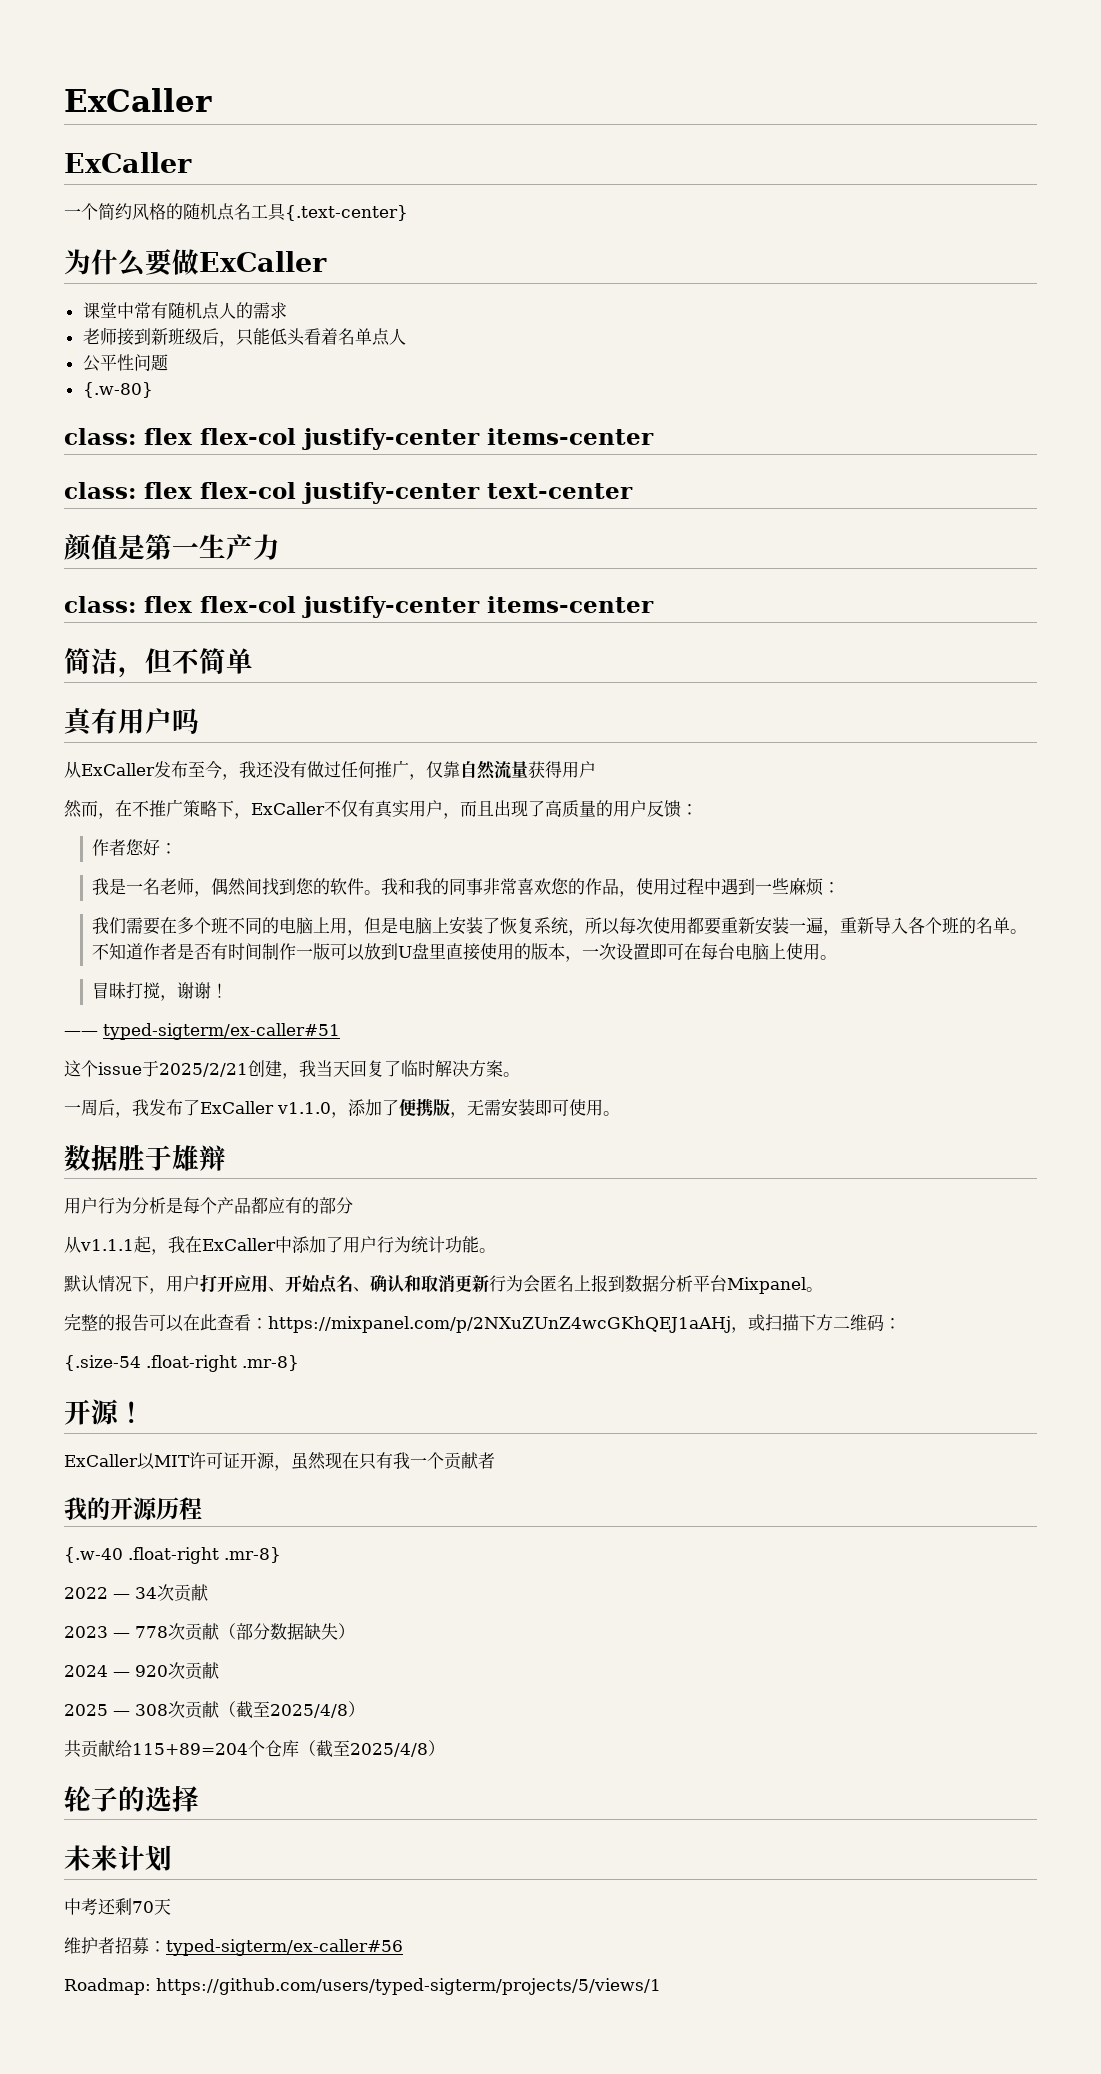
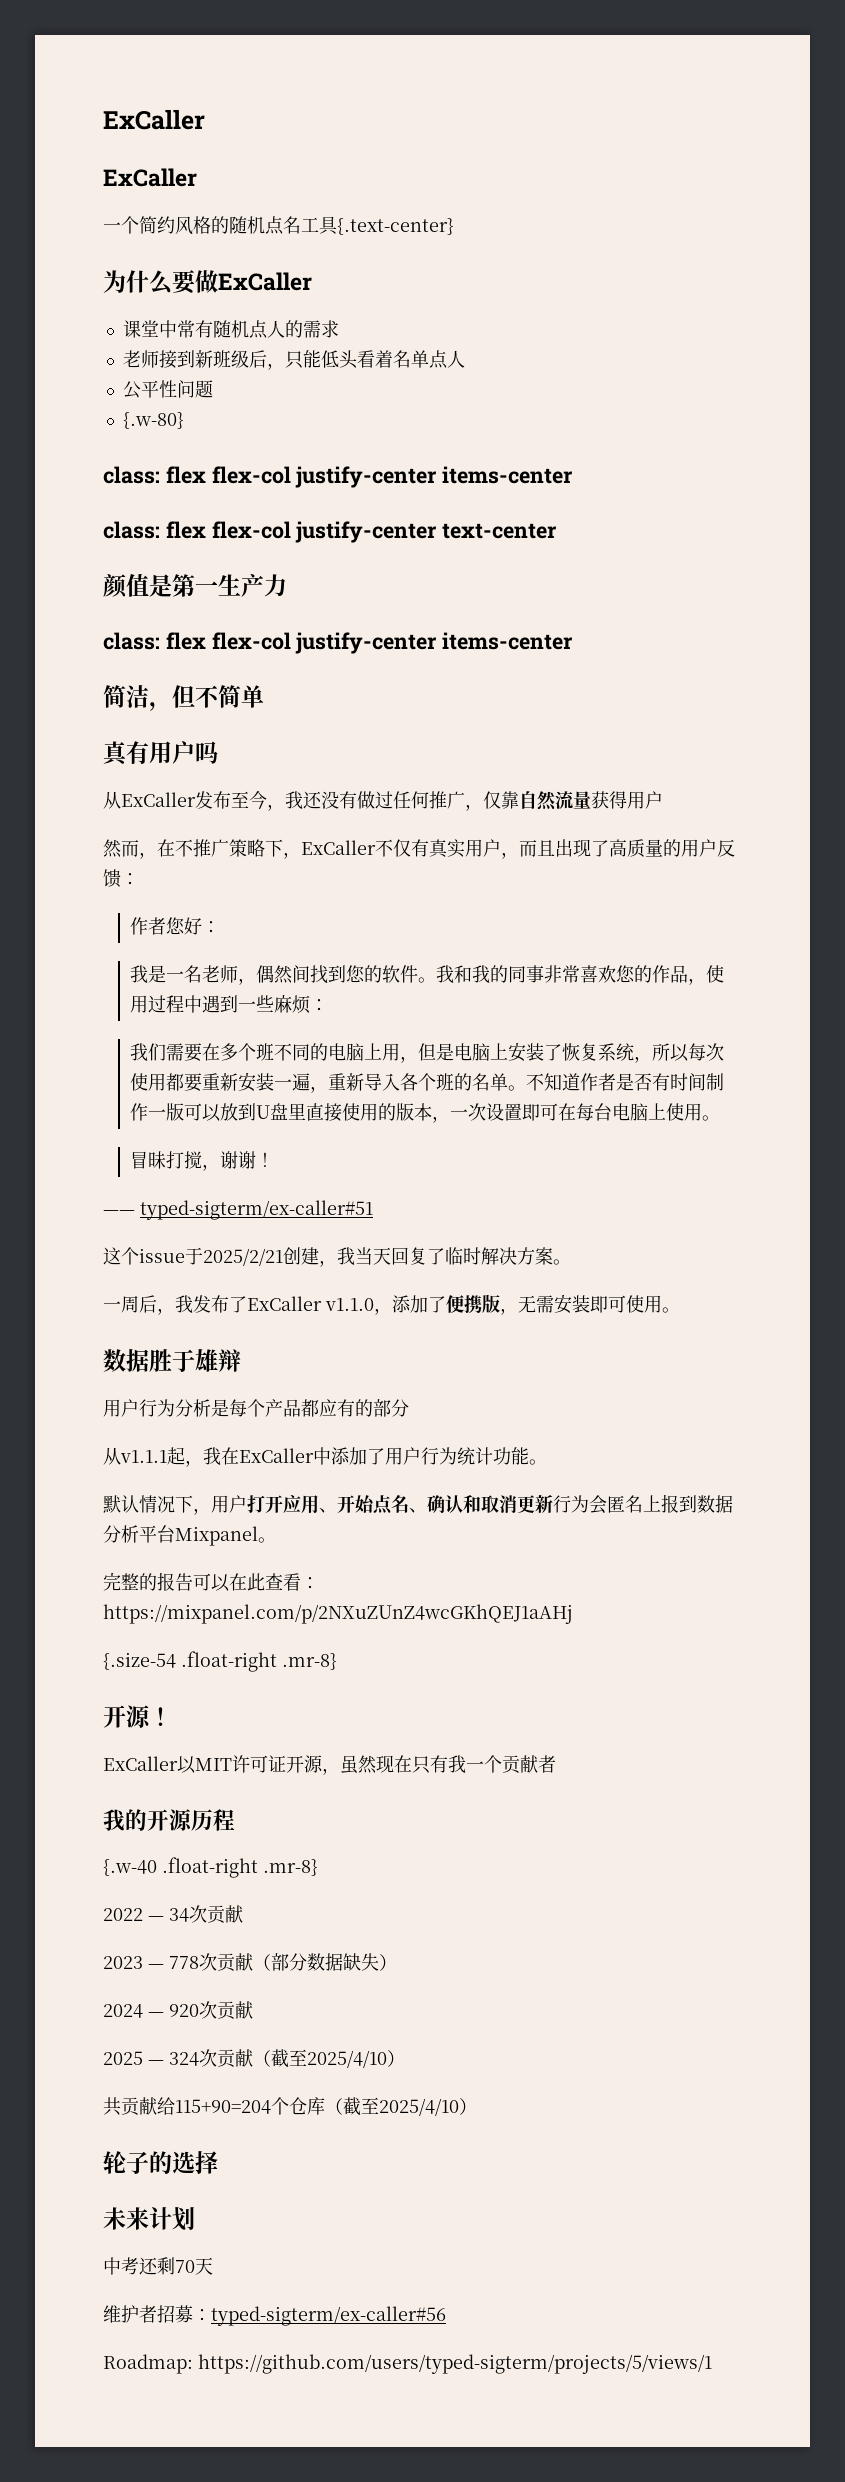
[731,1314,901,1333] ，或扫描下方二维码： -> (573, 1614) none
[135,1704,168,1716] 308 -> [169,2052,199,2066] 324
[270,1704,348,1718] 2025/4/8 -> [307,2050,387,2068] 2025/4/10
[132,1743,248,1755] 115+89=204 -> [175,2099,271,2114] 115+90=204
[350,1743,428,1757] 2025/4/8 -> [379,2098,459,2116] 2025/4/10

